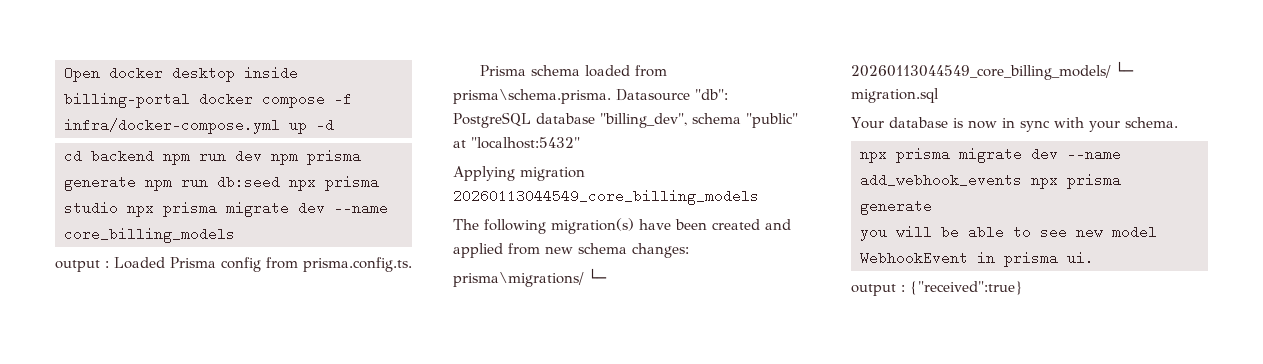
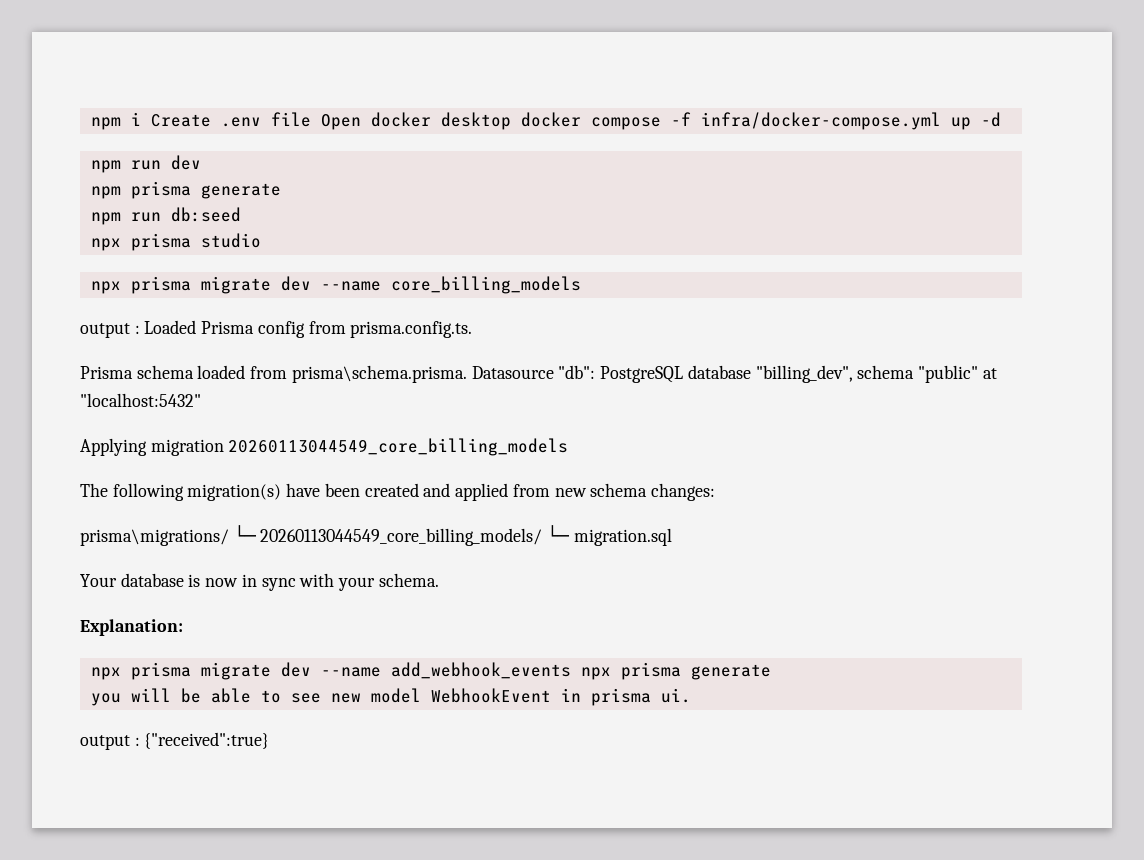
(64, 74) none -> [90,112,311,130] npm i Create .env file
[244,66,298,80] [64,92,190,108] inside billing-portal -> (511, 121) none
[64,149,154,163] cd backend -> (1001, 119) none
(262, 156) none -> (201, 162) //
(136, 183) none -> (281, 191) //
(280, 182) none -> (241, 214) //
(118, 208) none -> (261, 240) //
(1178, 122) none -> [80,619,183,636] // Explanation:

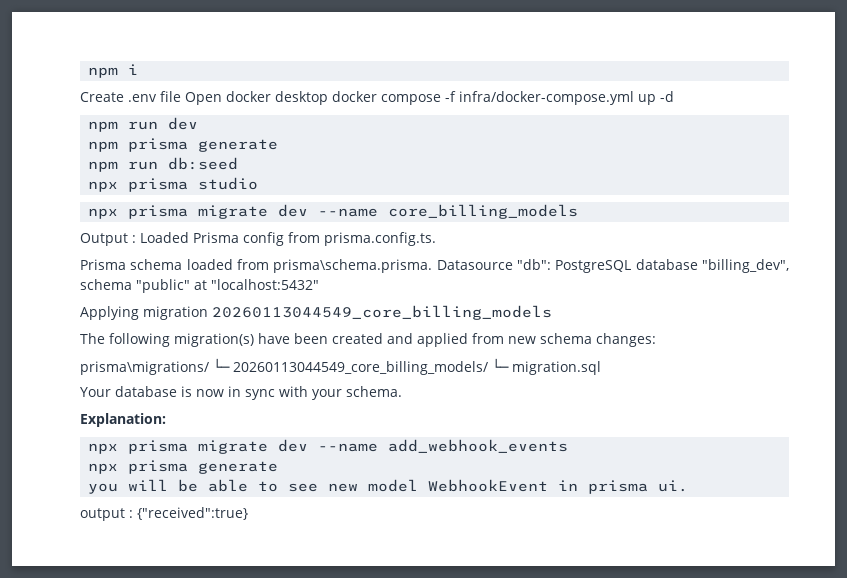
(141, 119) none -> (139, 69) //
[80,323,130,338] output -> [80,233,128,246] Output
(571, 670) none -> (569, 446) //

